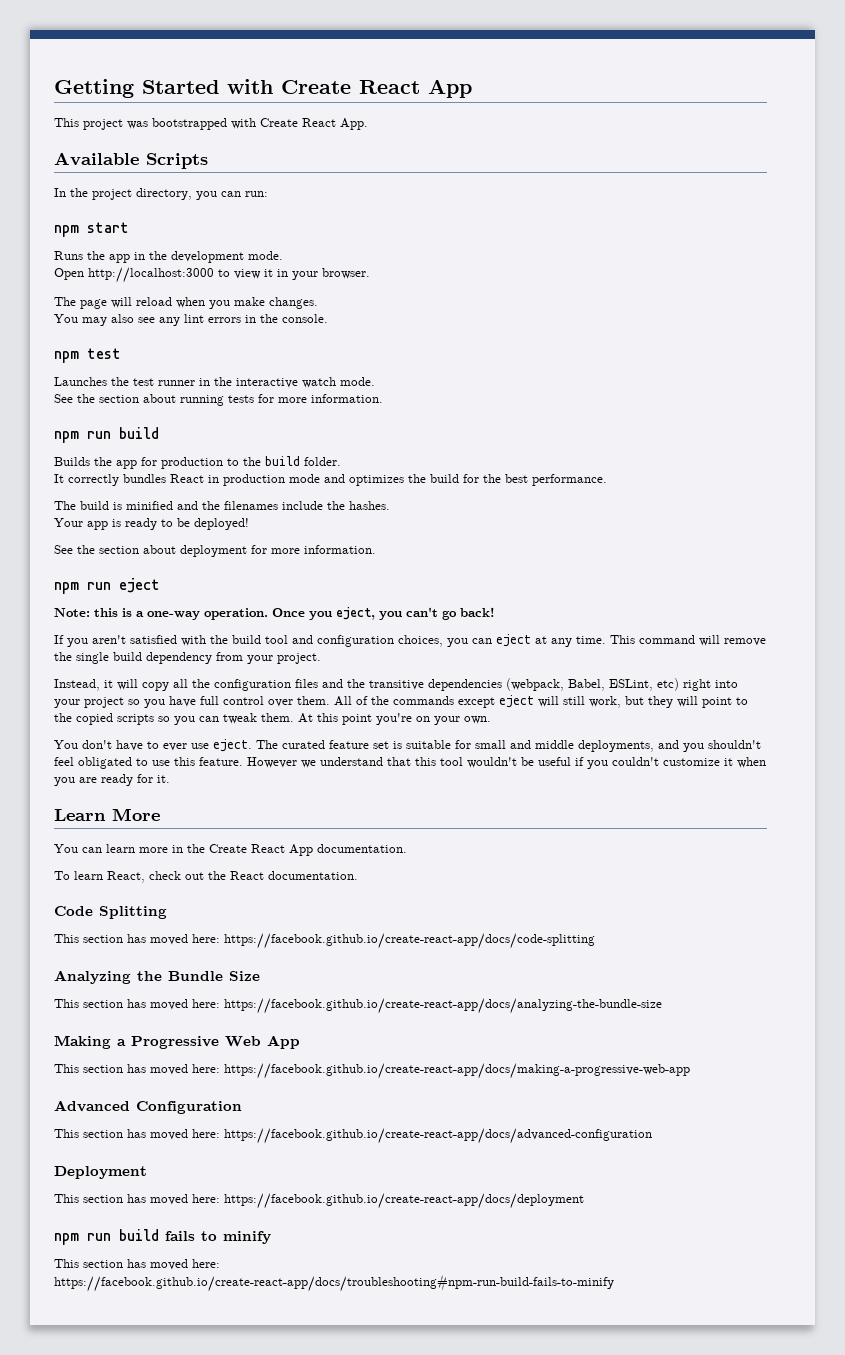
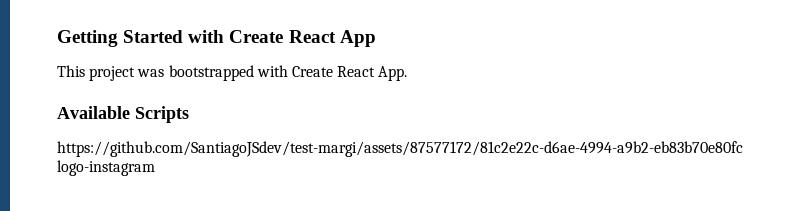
[54,188,268,200] [54,222,129,237] [54,251,283,263] [54,267,370,283] [54,297,318,309] [54,314,328,326] [54,348,121,363] [54,377,375,388] [54,394,383,406] [54,427,159,443] [54,456,341,469] [54,474,607,486] [54,501,390,510] [54,518,249,530] [54,545,376,557] [54,578,160,594] [54,607,495,620] [54,634,766,647] [54,652,321,664] [54,678,738,691] [54,695,748,708] [54,713,491,725] [54,739,761,752] [54,757,766,769] [54,774,170,786] [54,808,160,821] [54,844,407,856] [54,871,358,883] [54,906,167,919] [54,933,595,949] [54,970,260,984] [54,998,662,1014] [54,1035,300,1049] [54,1063,690,1079] [54,1100,242,1114] [54,1128,652,1144] [54,1166,147,1179] [54,1193,584,1209] [54,1229,271,1245] [54,1259,220,1270] [54,1274,614,1292] In the project directory, you can run: // npm start // Runs the app in the development mode. // Open http://localhost:3000 to view it in your browser. // The page will reload when you make changes. // You may also see any lint errors in the console. // npm test // Launches the test runner in the interactive watch mode. // See the section about running tests for more information. // npm run build // Builds the app for production to the build folder. // It correctly bundles React in production mode and optimizes the build for the best performance. // The build is minified and the filenames include the hashes. // Your app is ready to be deployed! // See the section about deployment for more information. // npm run eject // Note: this is a one-way operation. Once you eject, you can't go back! // If you aren't satisfied with the build tool and configuration choices, you can eject at any time. This command will remove the single build dependency from your project. // Instead, it will copy all the configuration files and the transitive dependencies (webpack, Babel, ESLint, etc) right into your project so you have full control over them. All of the commands except eject will still work, but they will point to the copied scripts so you can tweak them. At this point you're on your own. // You don't have to ever use eject. The curated feature set is suitable for small and middle deployments, and you shouldn't feel obligated to use this feature. However we understand that this tool wouldn't be useful if you couldn't customize it when you are ready for it. // Learn More // You can learn more in the Create React App documentation. // To learn React, check out the React documentation. // Code Splitting // This section has moved here: https://facebook.github.io/create-react-app/docs/code-splitting // Analyzing the Bundle Size // This section has moved here: https://facebook.github.io/create-react-app/docs/analyzing-the-bundle-size // Making a Progressive Web App // This section has moved here: https://facebook.github.io/create-react-app/docs/making-a-progressive-web-app // Advanced Configuration // This section has moved here: https://facebook.github.io/create-react-app/docs/advanced-configuration // Deployment // This section has moved here: https://facebook.github.io/create-react-app/docs/deployment // npm run build fails to minify // This section has moved here: https://facebook.github.io/create-react-app/docs/troubleshooting#npm-run-build-fails-to-minify -> [57,141,743,157] [57,160,155,176] https://github.com/SantiagoJSdev/test-margi/assets/87577172/81c2e22c-d6ae-4994-a9b2-eb83b70e80fc logo-instagram

